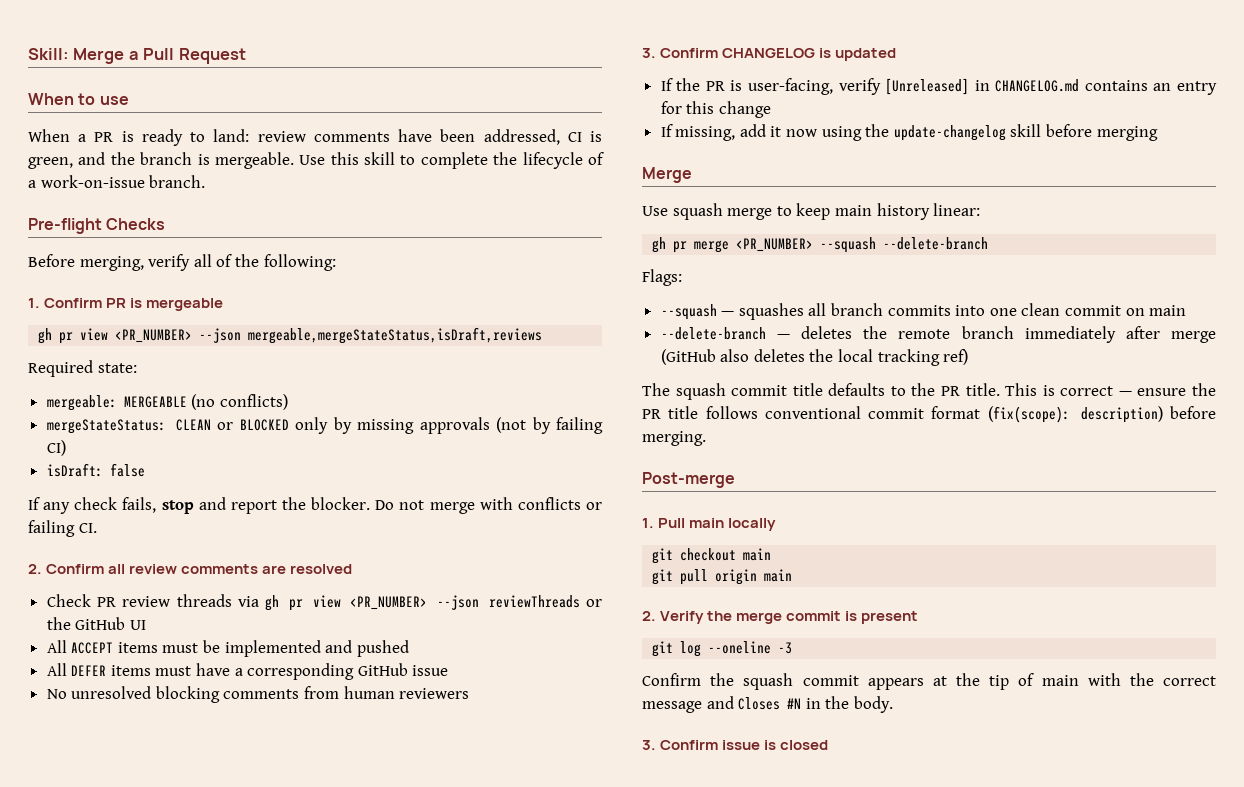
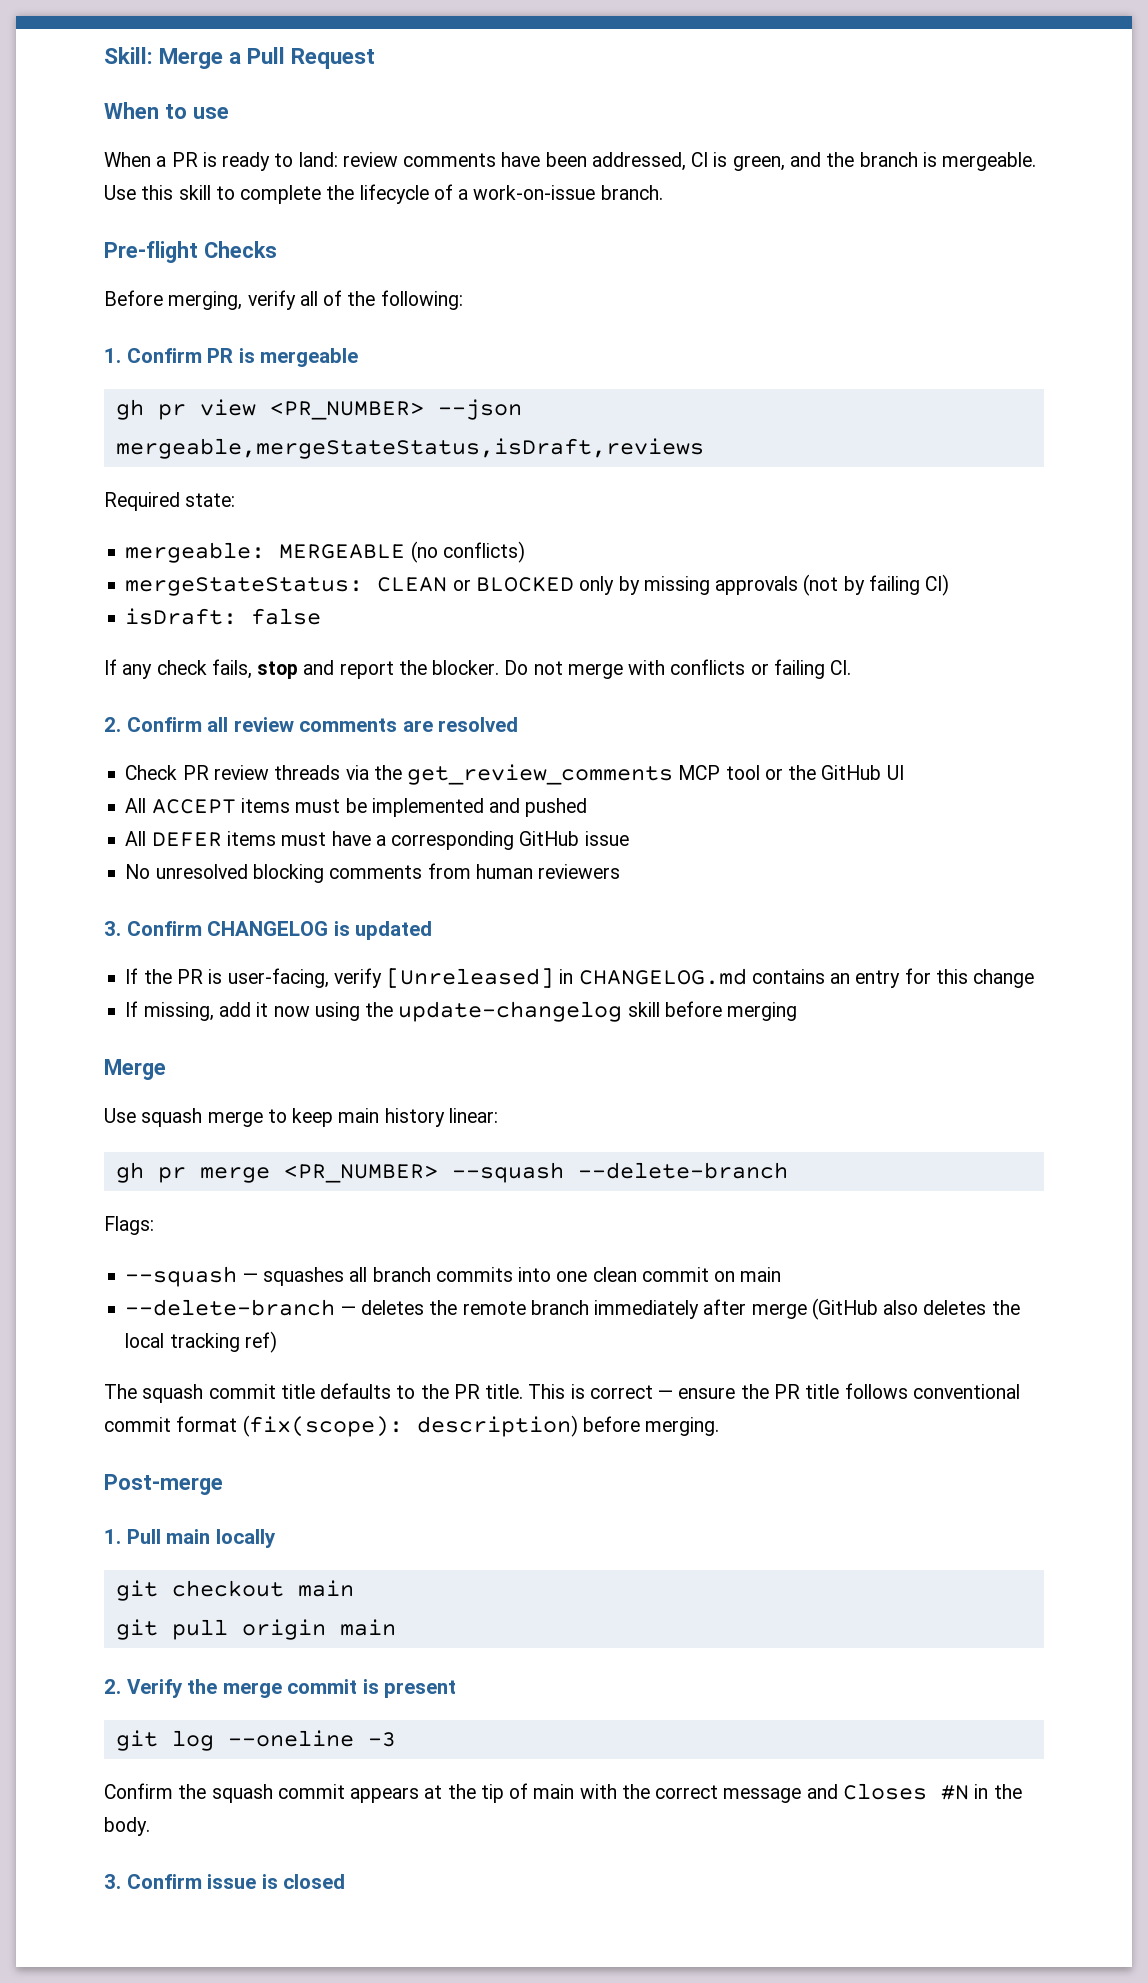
[265,595,580,611] gh pr view <PR_NUMBER> --json reviewThreads -> [373,764,760,785] the get_review_comments MCP tool

